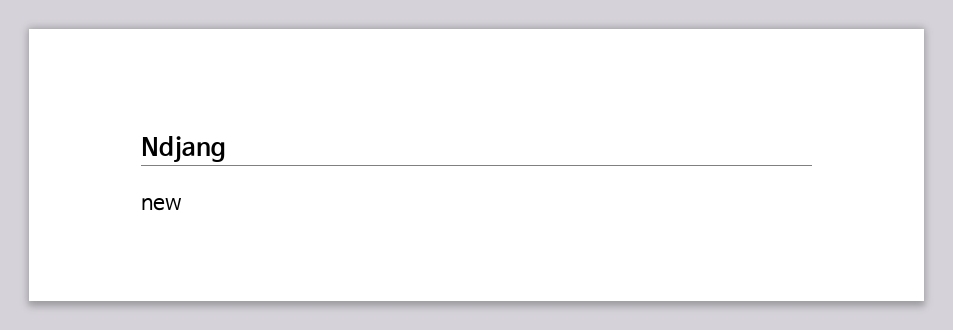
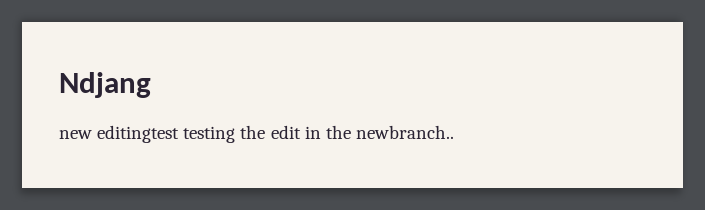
(182, 204) none -> [97,125,454,143] editingtest testing the edit in the newbranch..

